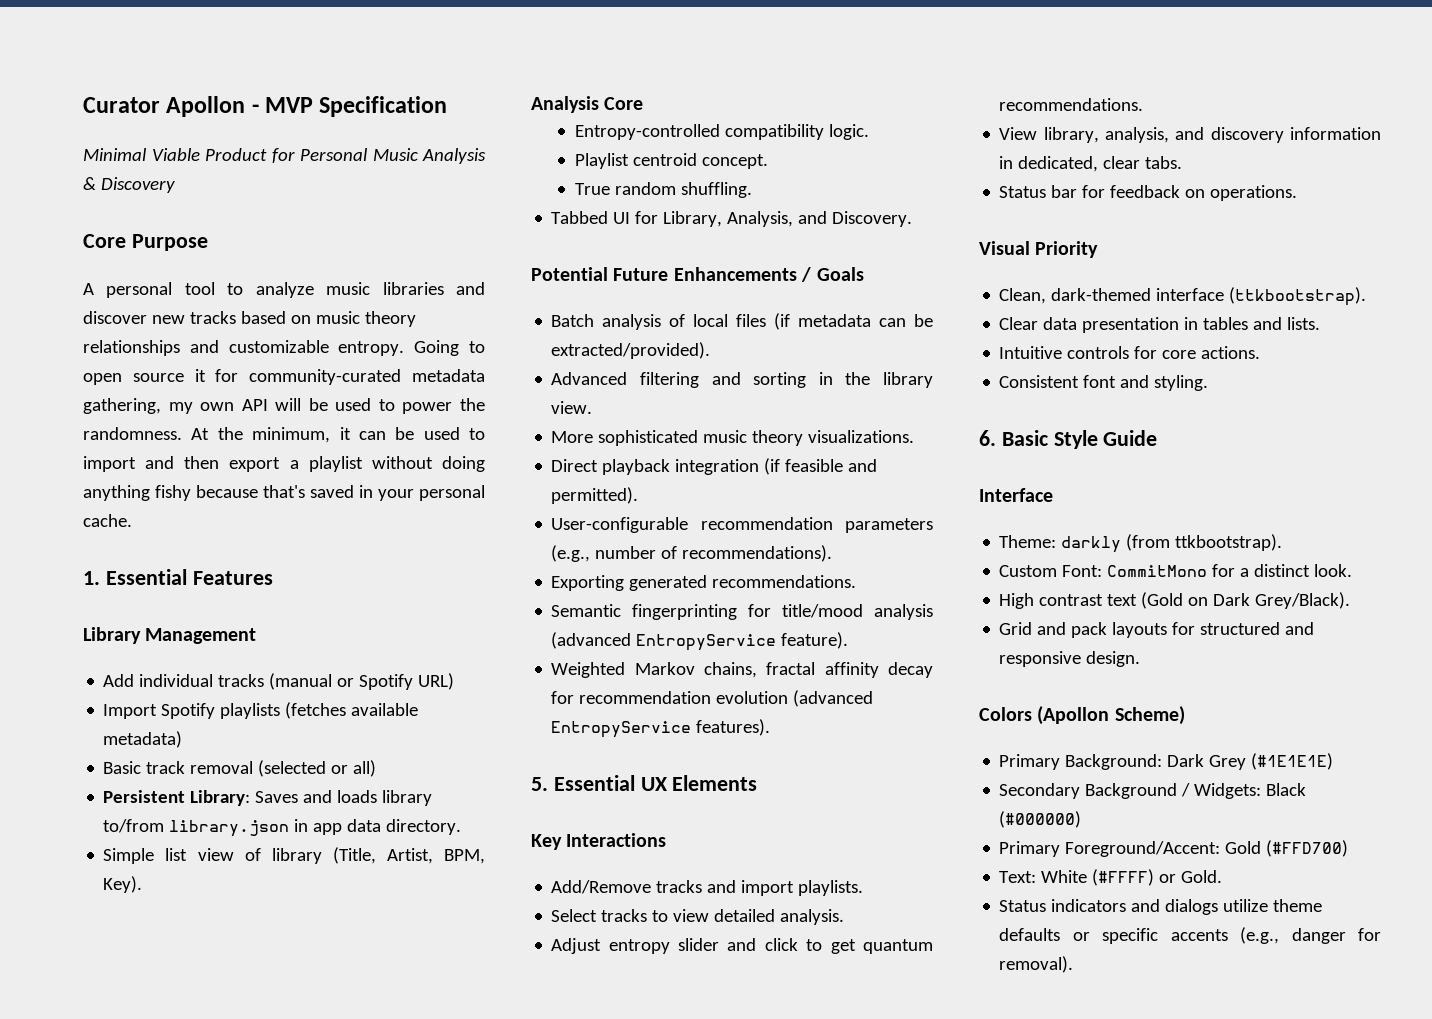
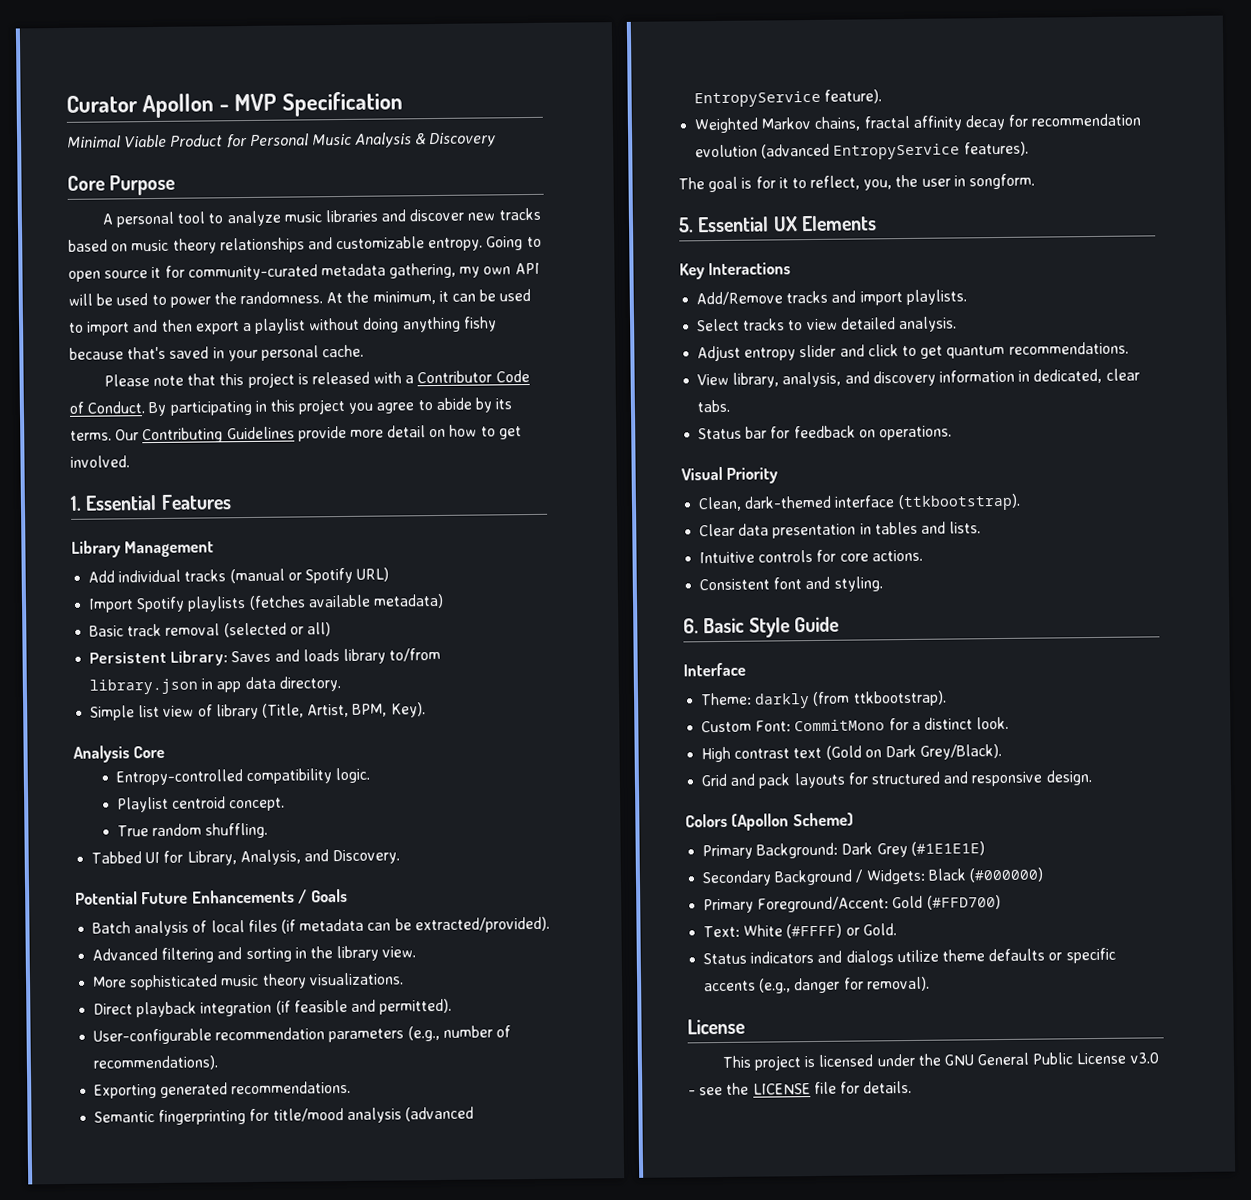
(132, 520) none -> [103,370,530,389] [69,397,513,417] [70,424,522,444] [70,455,130,468] // Please note that this project is released with a Contributor Code of Conduct. By participating in this project you agree to abide by its terms. Our Contributing Guidelines provide more detail on how to get involved.
(771, 727) none -> [678,173,1036,193] // The goal is for it to reflect, you, the user in songform.
(1074, 964) none -> [687,1018,745,1035] [721,1052,1159,1071] [688,1080,913,1096] // License // This project is licensed under the GNU General Public License v3.0 - see the LICENSE file for details.

